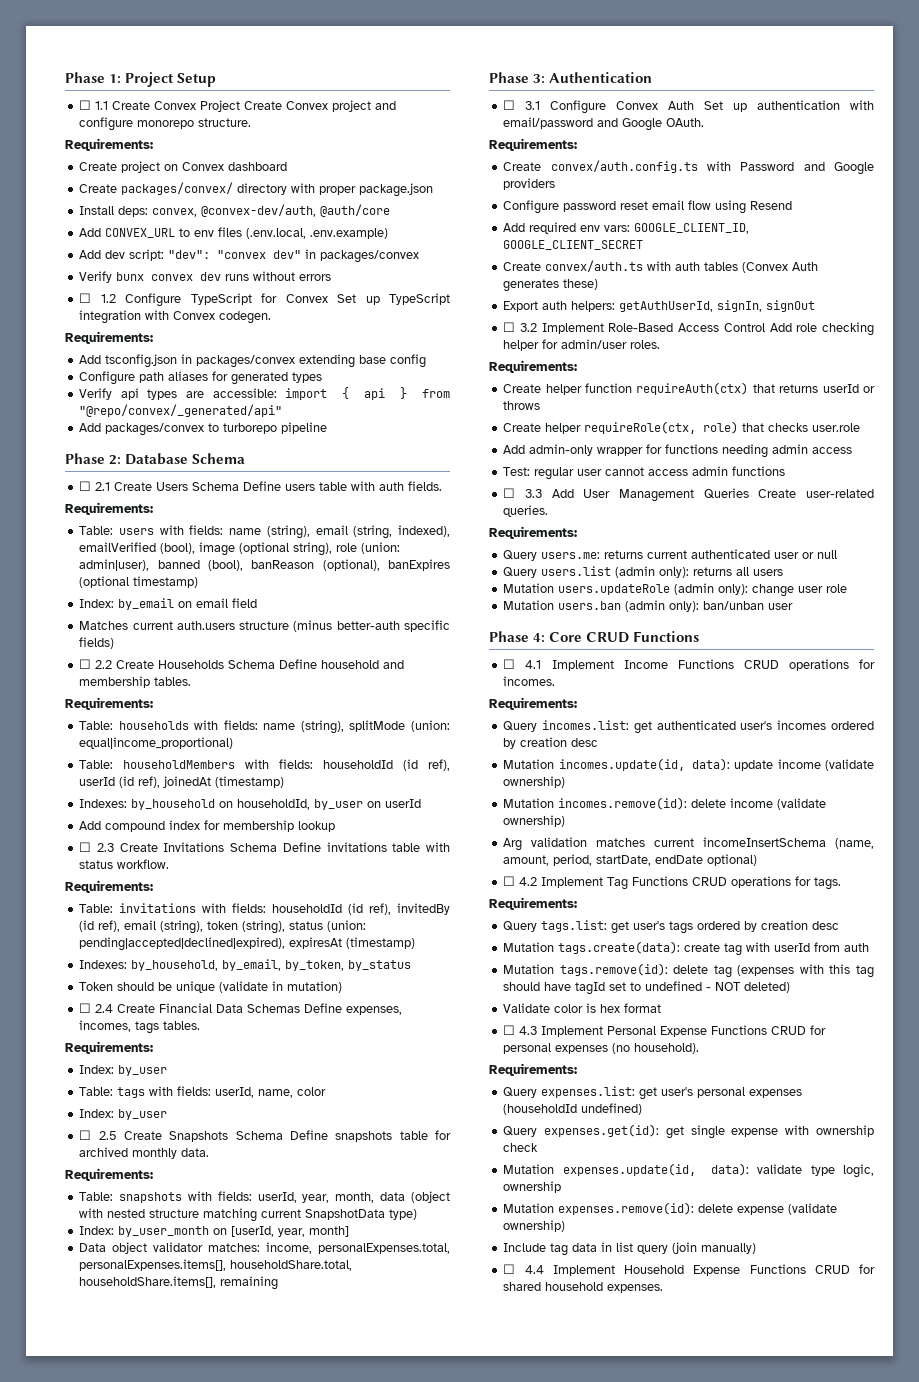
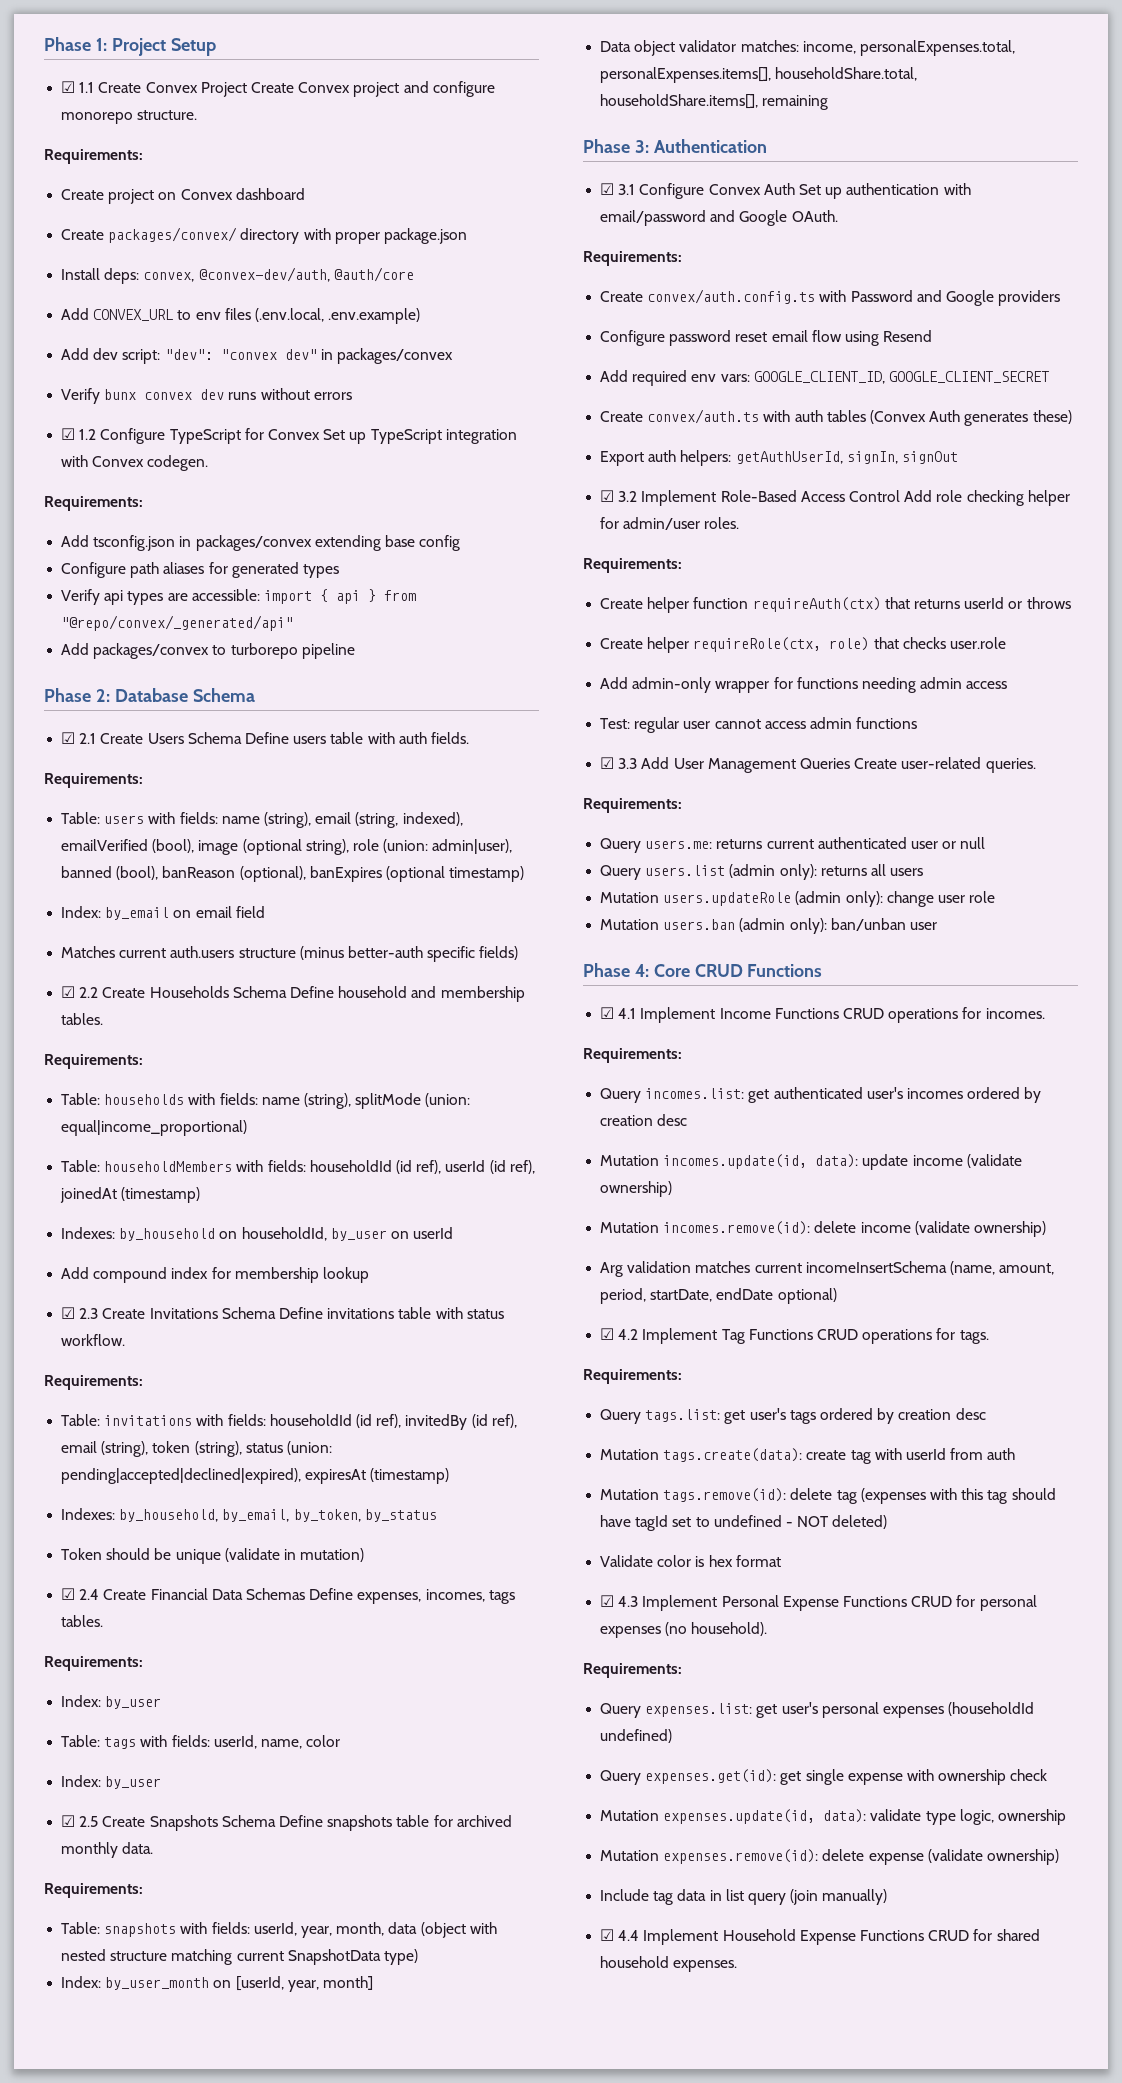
[79,100,92,110] ☐ -> [61,81,76,93] ☑
[79,293,92,303] ☐ -> [61,428,76,440] ☑
[79,481,92,491] ☐ -> [61,732,76,744] ☑
[79,659,92,669] ☐ -> [61,986,76,998] ☑
[79,842,92,852] ☐ -> [61,1307,76,1319] ☑
[79,1003,92,1013] ☐ -> [61,1588,76,1600] ☑
[79,1130,92,1140] ☐ -> [61,1815,76,1827] ☑
[503,100,516,110] ☐ -> [600,183,615,195] ☑
[503,322,516,332] ☐ -> [600,490,615,502] ☑
[503,488,516,498] ☐ -> [600,757,615,769] ☑
[503,659,516,669] ☐ -> [600,1007,615,1019] ☑
[503,876,516,886] ☐ -> [600,1328,615,1340] ☑
[503,1025,516,1035] ☐ -> [600,1595,615,1607] ☑
[503,1264,516,1274] ☐ -> [600,1929,615,1941] ☑

